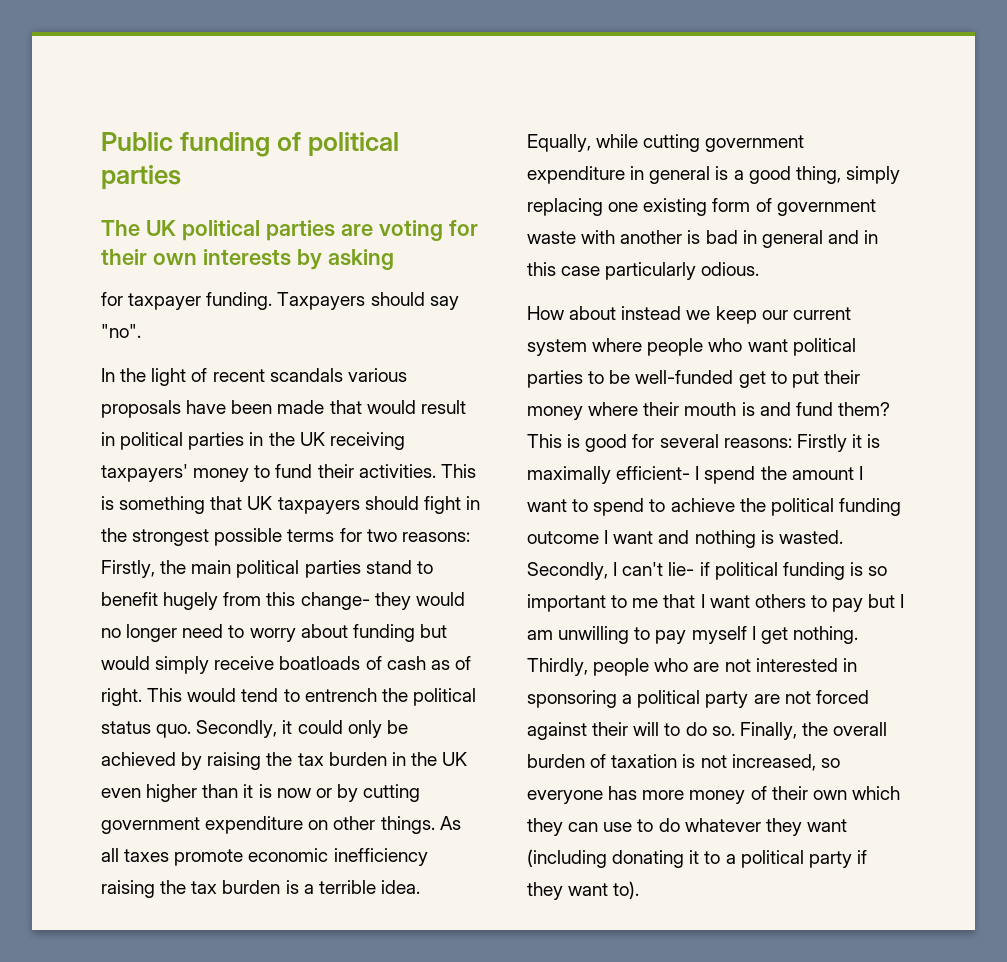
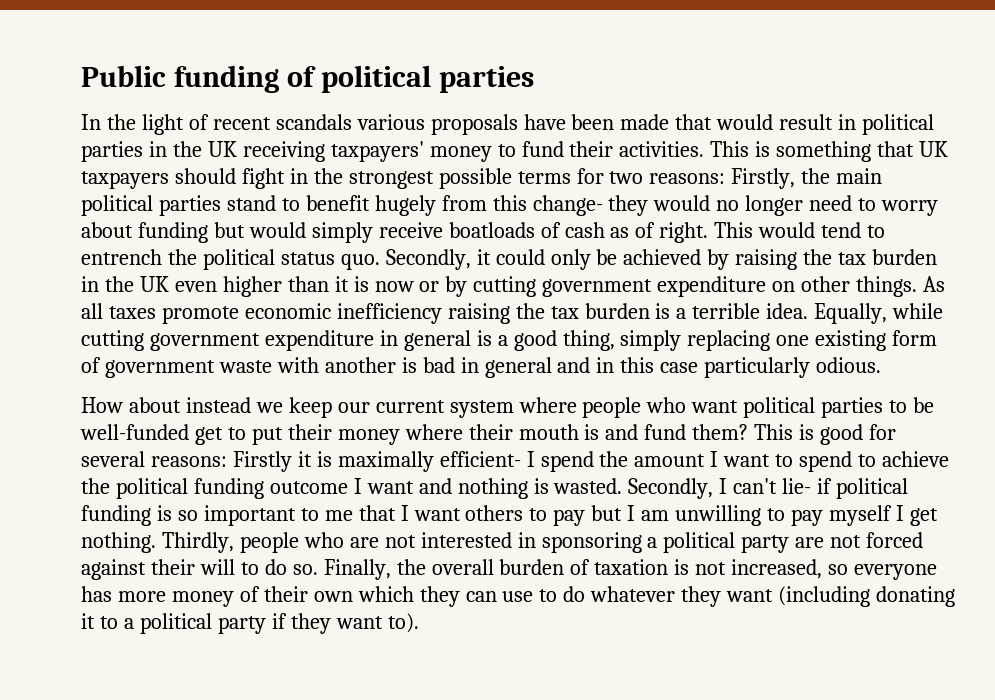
[101,220,478,241] [101,249,394,270] [101,292,459,310] [101,324,141,338] // The UK political parties are voting for their own interests by asking // for taxpayer funding. Taxpayers should say "no". -> (535, 79) none

